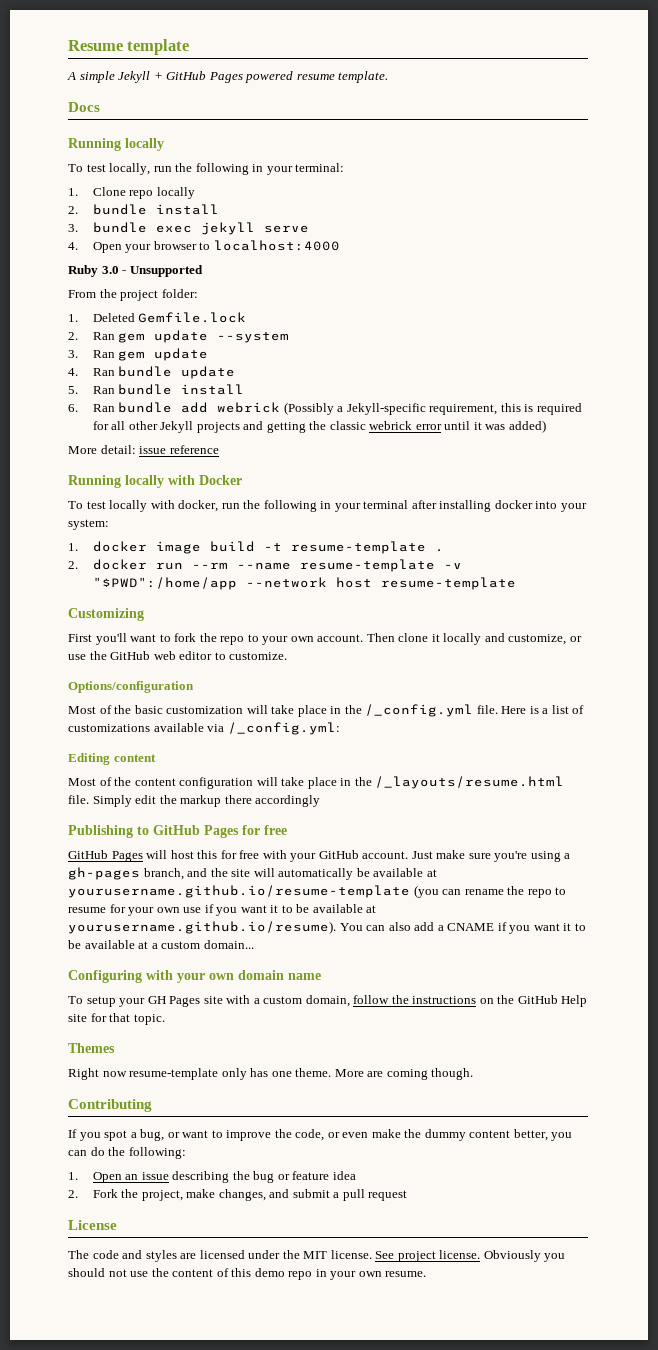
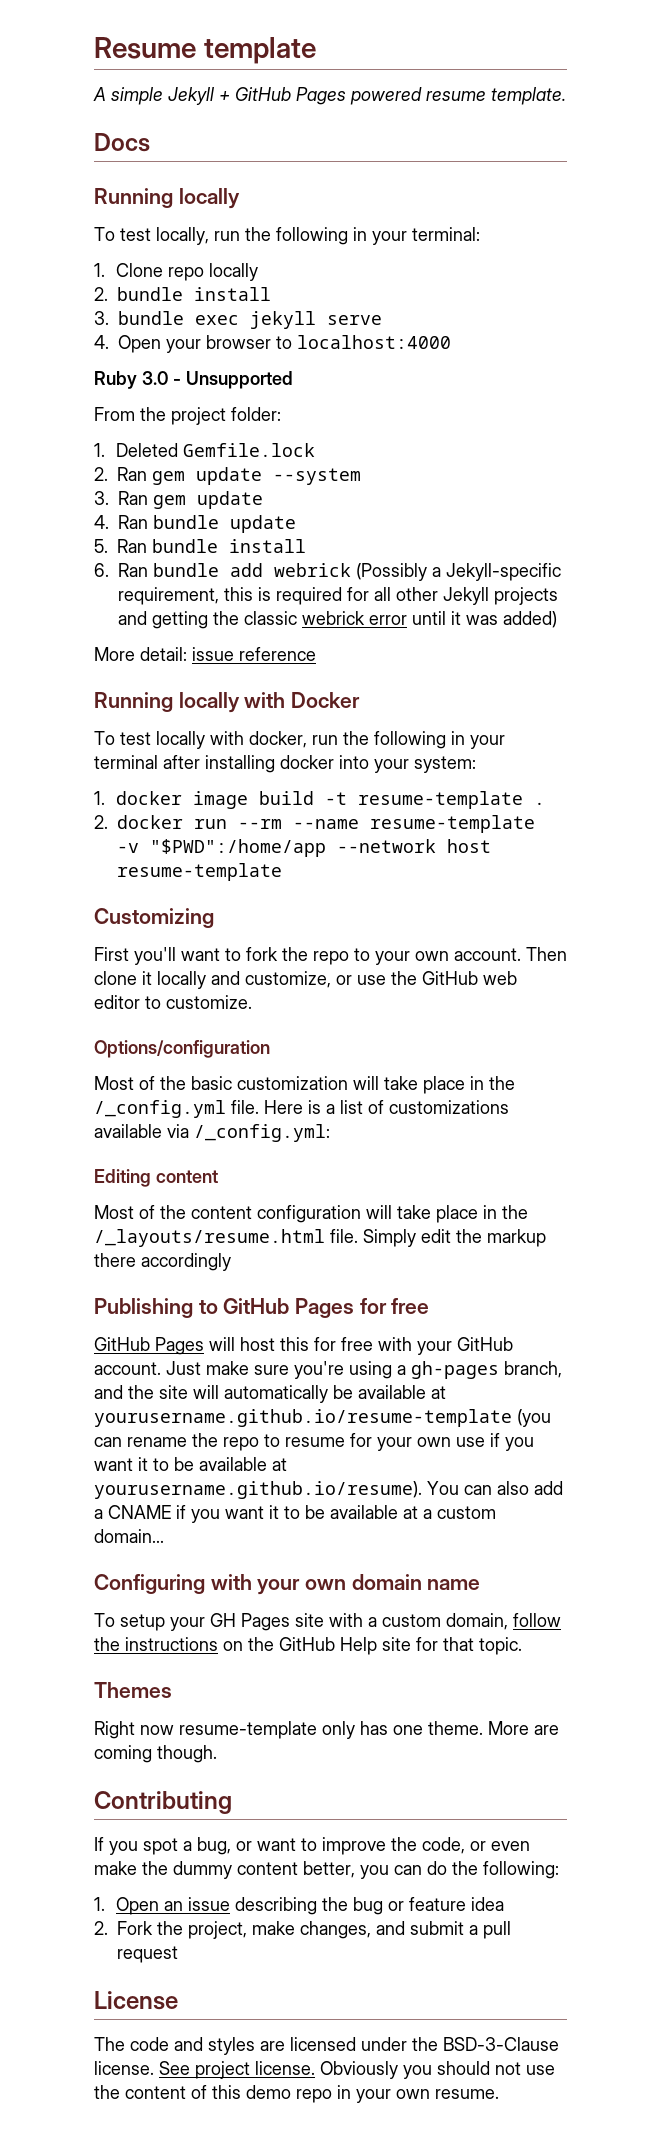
[303,1251,328,1259] MIT -> [443,2037,559,2051] BSD-3-Clause

